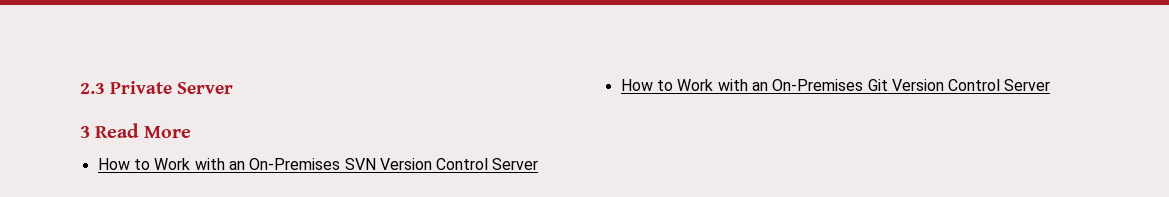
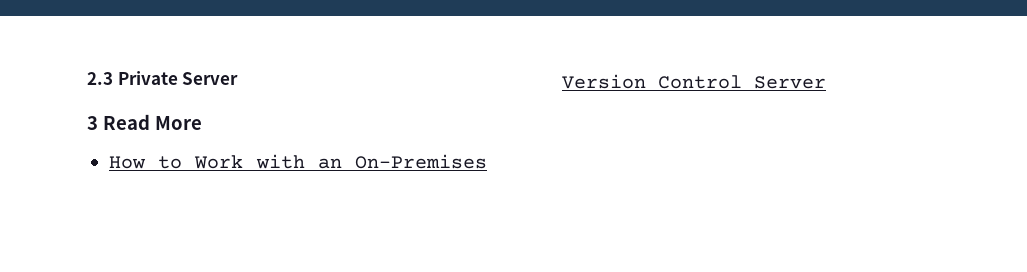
[344,158,539,170] [620,79,1051,91] SVN Version Control Server // How to Work with an On-Premises Git Version Control Server -> [562,74,826,89] Version Control Server

